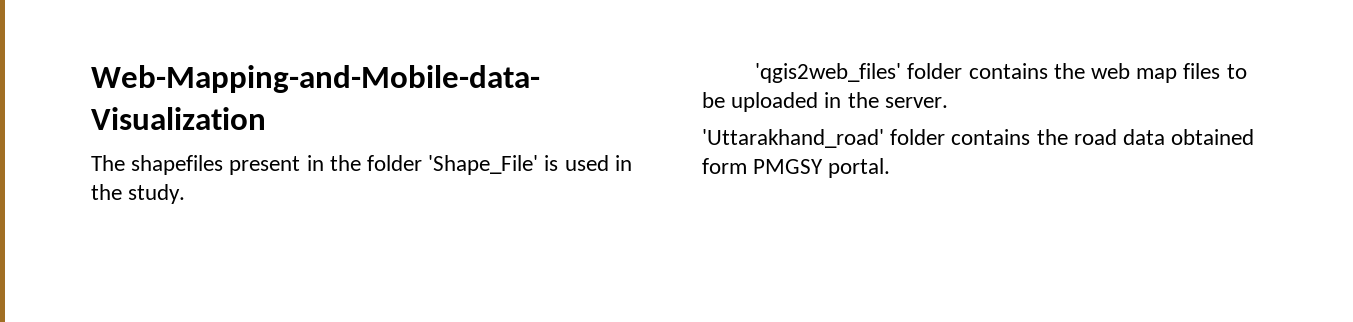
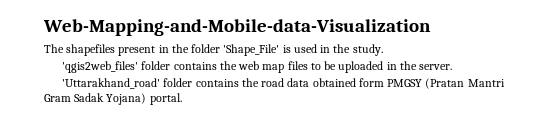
(824, 166) none -> [425,78,505,89] [44,93,147,105] (Pratan Mantri Gram Sadak Yojana)

